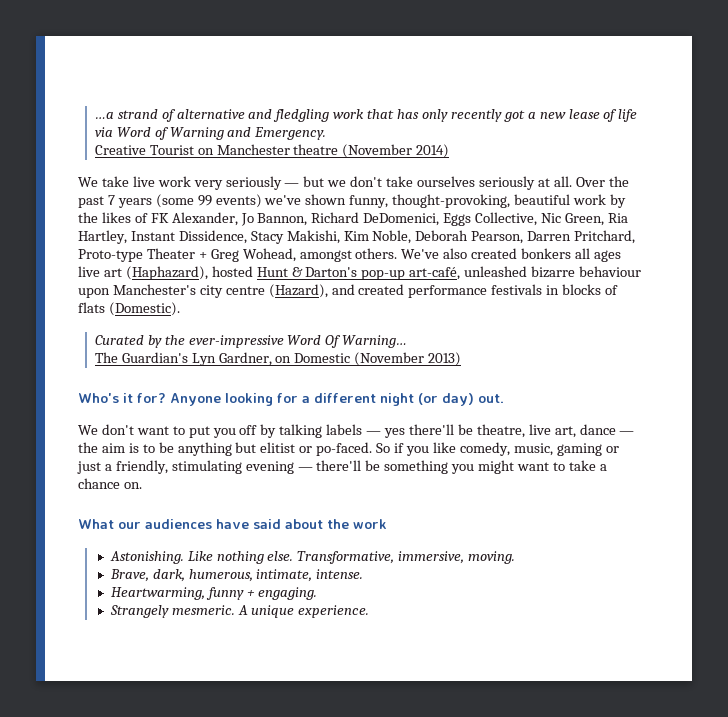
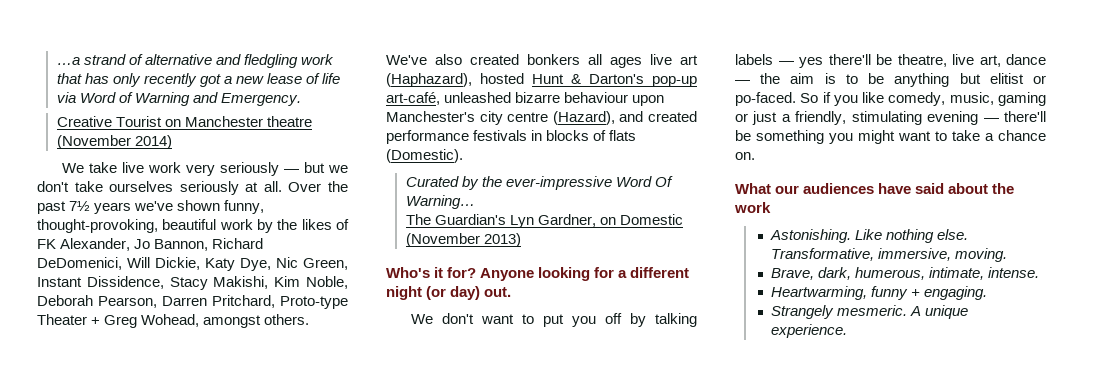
[107,194,262,208] 7 years (some 99 events) -> [69,201,132,214] 7½ years
[443,212,628,226] [78,230,127,244] Eggs Collective, Nic Green, Ria Hartley, -> [127,257,348,271] Will Dickie, Katy Dye, Nic Green,

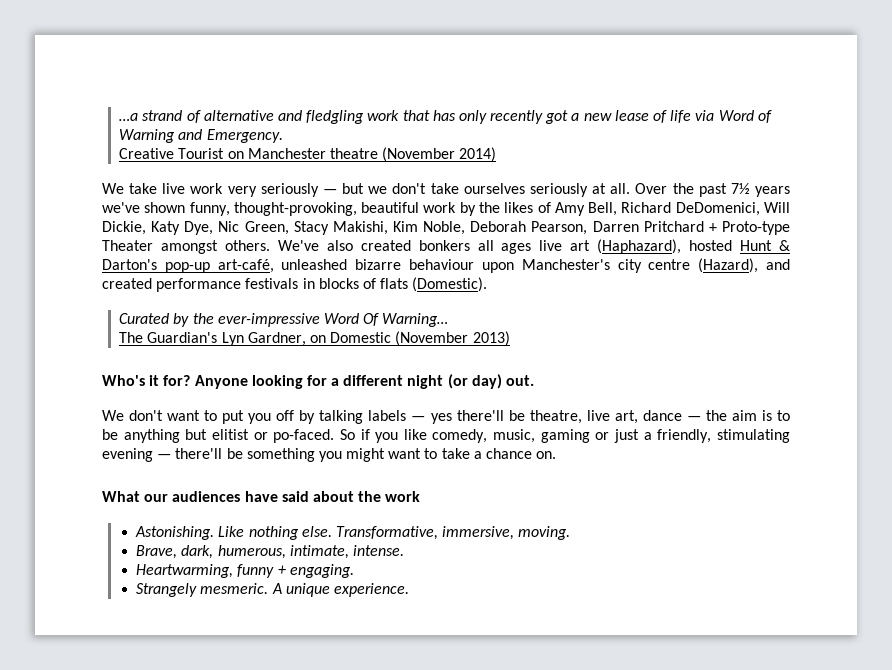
[37,238,209,251] FK Alexander, Jo Bannon, -> [554,202,618,216] Amy Bell,
[37,276,164,289] Instant Dissidence, -> (289, 228) none
[212,295,348,309] [37,314,200,328] Pritchard, Proto-type Theater + Greg Wohead, -> [643,221,790,235] [102,240,153,251] Pritchard + Proto-type Theater

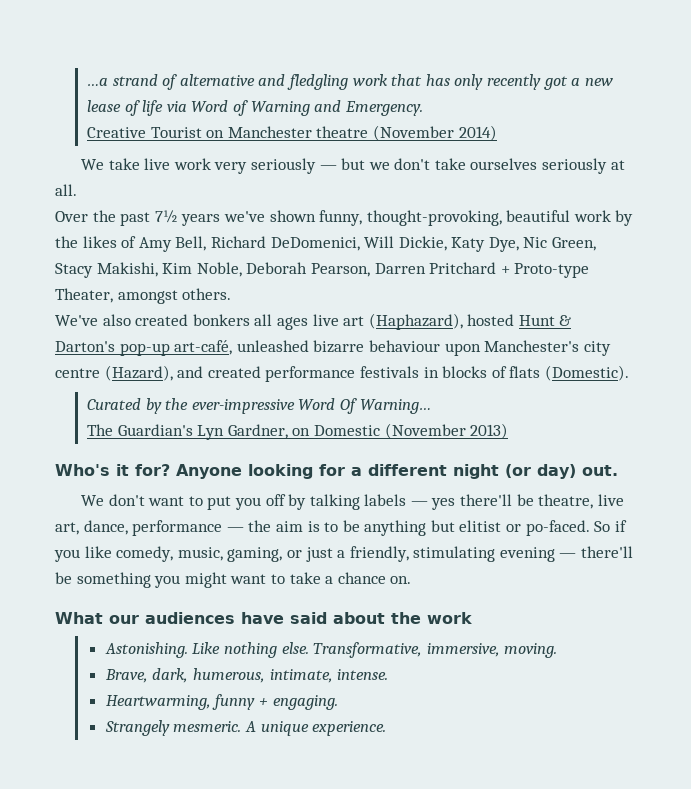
(631, 188) none -> (77, 190) //
[102,240,153,251] Theater -> [55,288,113,303] Theater,
(270, 245) none -> (232, 294) //
[642,410,682,421] dance -> [83,520,223,536] dance, performance
[540,429,590,443] gaming -> [227,547,283,562] gaming,

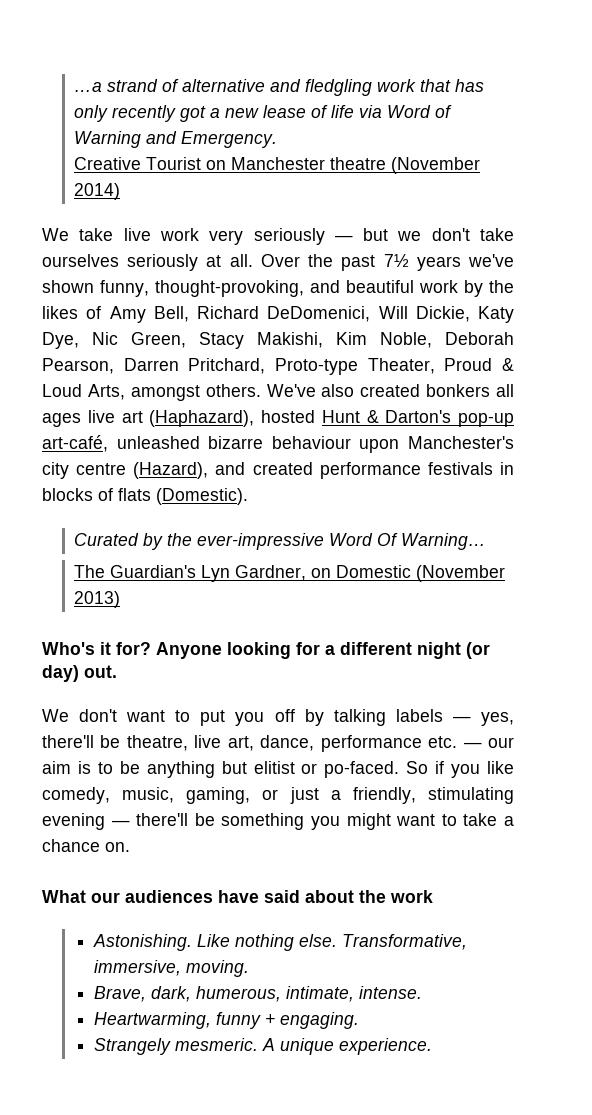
(77, 190) // -> (253, 260) none
(502, 218) none -> [310,280,340,293] and
[429,262,590,278] [55,288,113,303] Pritchard + Proto-type Theater, -> [188,358,514,375] [42,384,125,400] Pritchard, Proto-type Theater, Proud & Loud Arts,
(232, 294) // -> (261, 390) none
[431,498,456,510] yes -> [480,712,514,726] yes,
[226,520,272,532] — the -> [428,736,515,748] etc. — our

